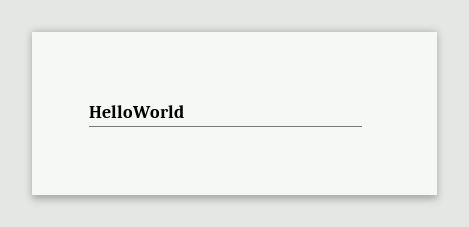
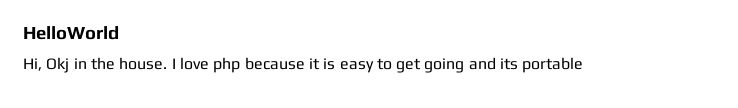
(184, 111) none -> [23,57,584,73] // Hi, Okj in the house. I love php because it is easy to get going and its portable

